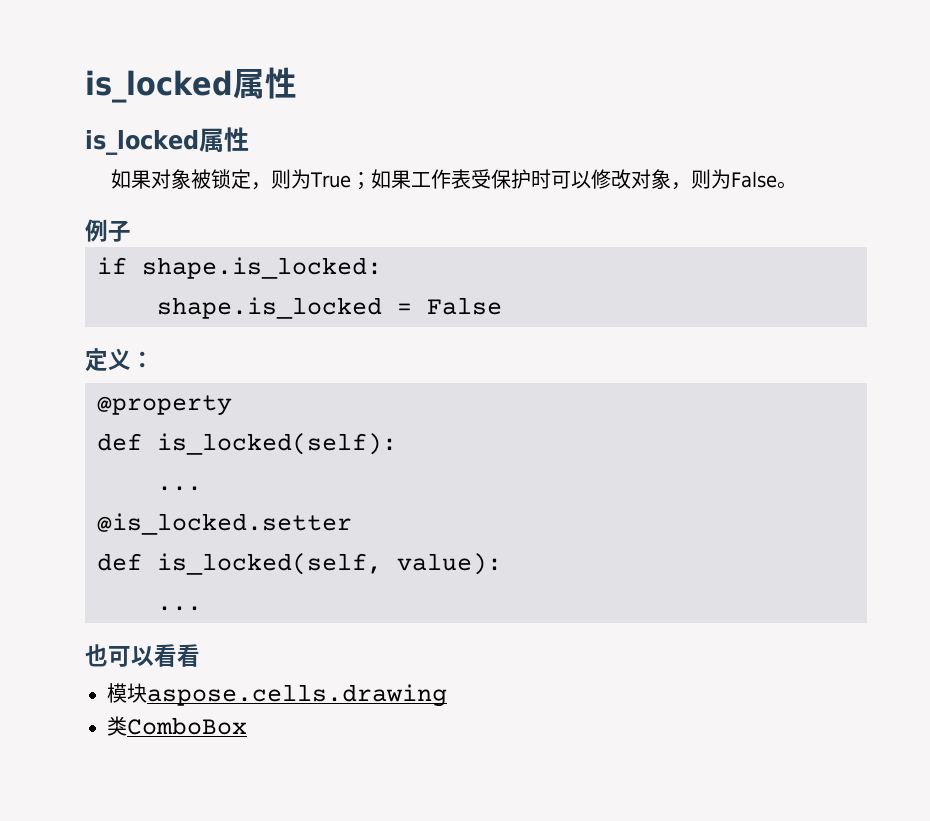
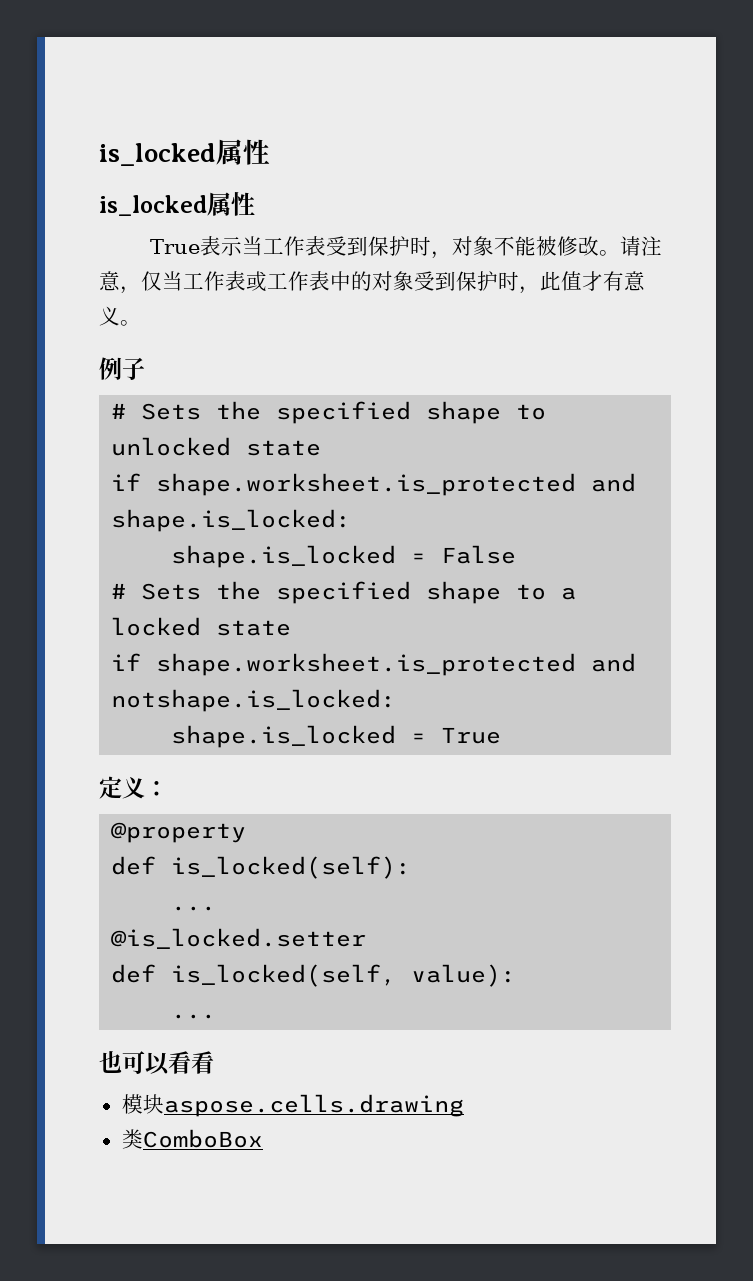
[111,169,798,190] [85,219,131,242] [97,257,127,274] 如果对象被锁定，则为True；如果工作表受保护时可以修改对象，则为False。 // 例子 // if -> [149,236,662,259] [99,271,645,294] [99,306,141,326] [99,357,145,380] [111,401,547,424] [111,437,322,456] [111,473,637,496] True表示当工作表受到保护时，对象不能被修改。请注意，仅当工作表或工作表中的对象受到保护时，此值才有意义。 // 例子 // # Sets the specified shape to unlocked state // if shape.worksheet.is_protected and
(502, 306) none -> [111,581,577,604] [111,617,292,636] [111,653,637,676] [111,689,397,712] [171,725,502,748] // # Sets the specified shape to a locked state // if shape.worksheet.is_protected and notshape.is_locked: // shape.is_locked = True

